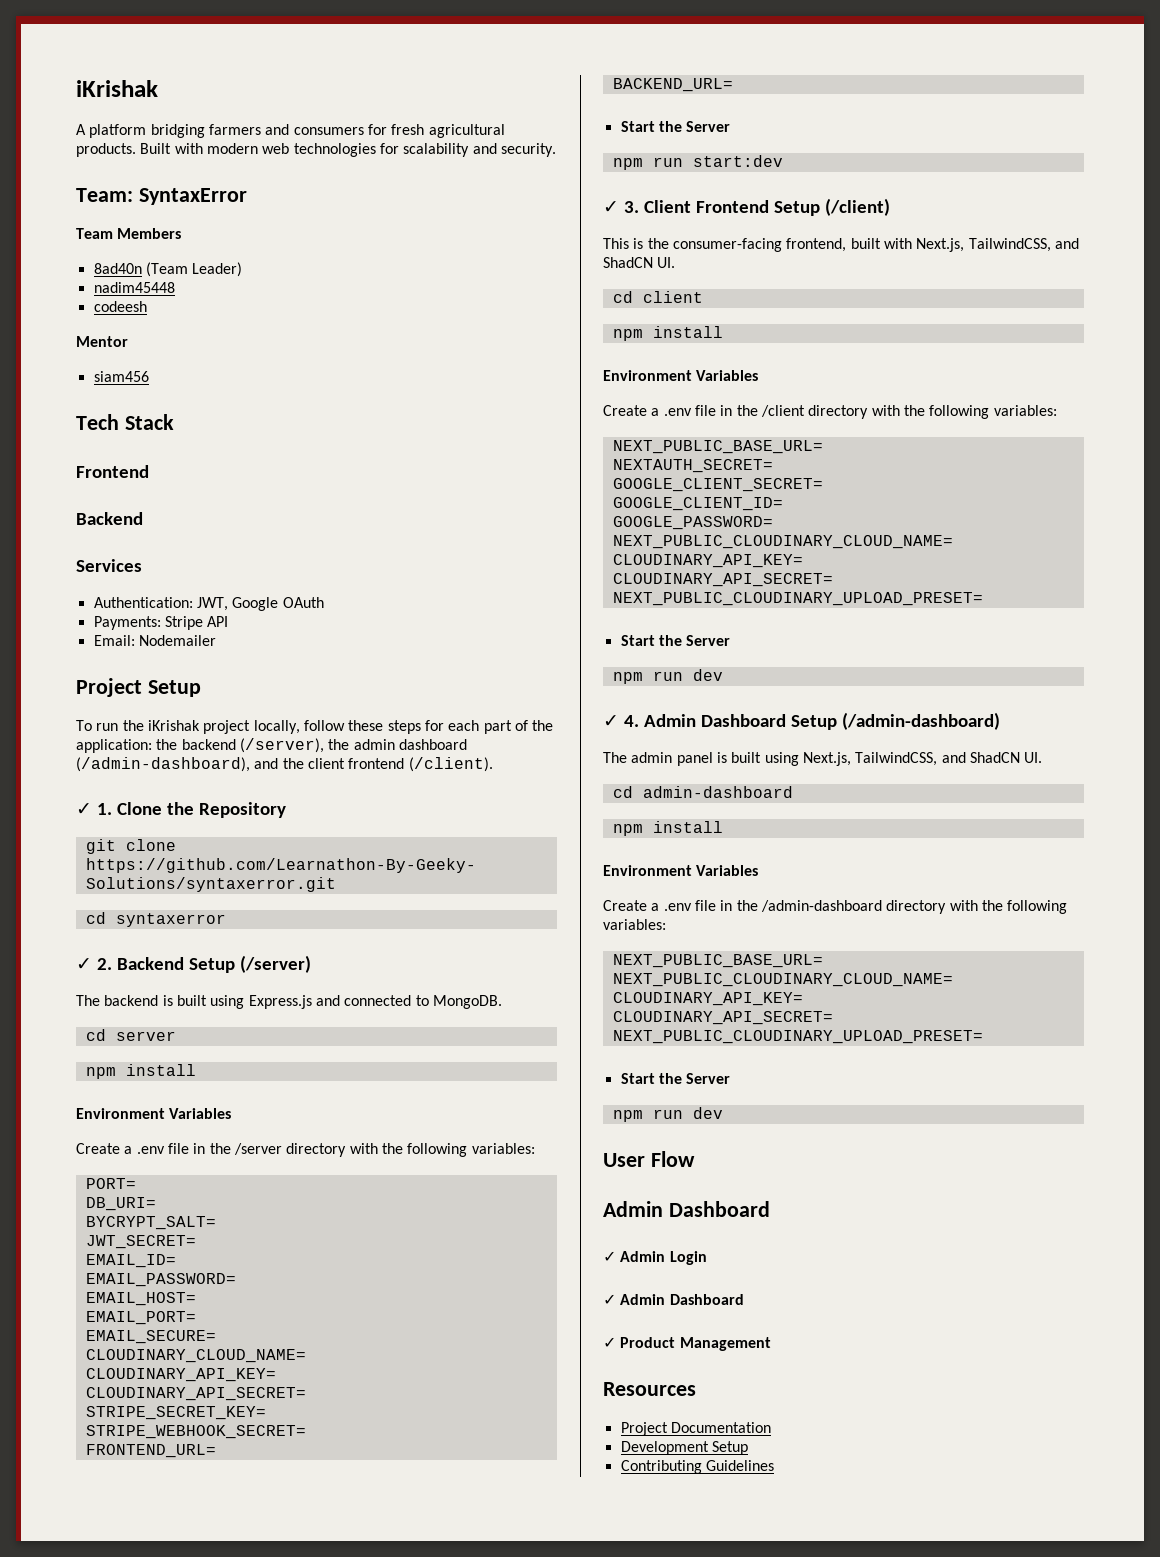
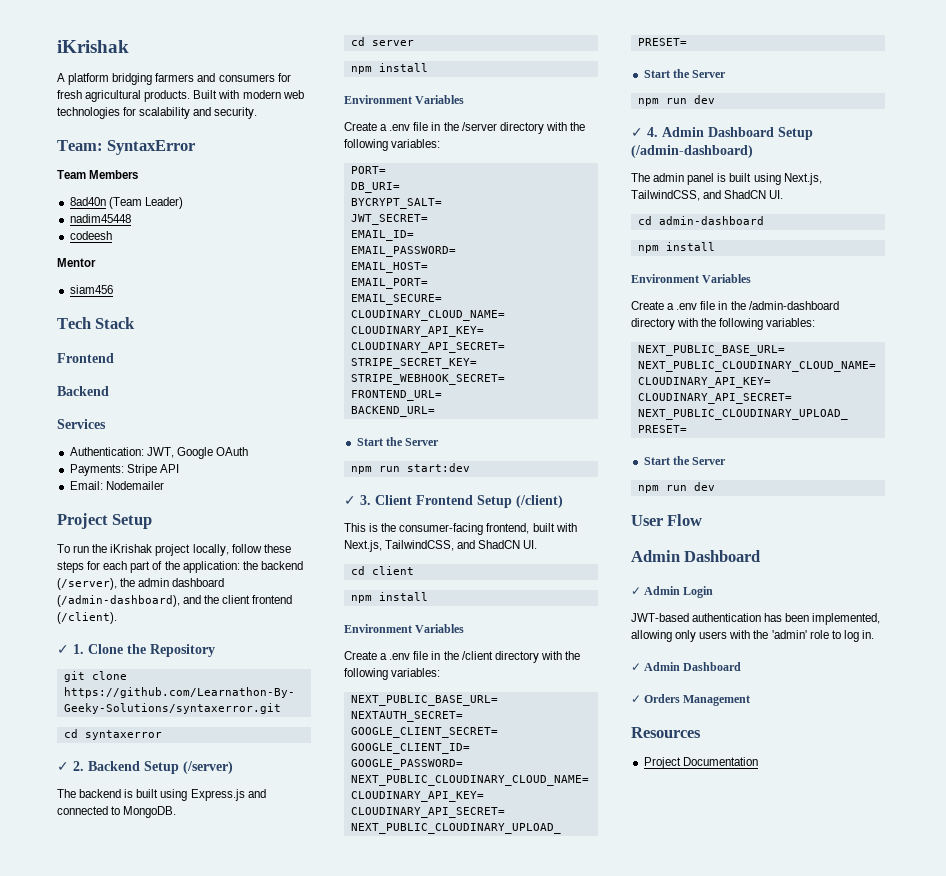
(707, 1258) none -> [631,613,881,625] [631,630,874,642] // JWT-based authentication has been implemented, allowing only users with the 'admin' role to log in.
[620,1337,676,1348] Product -> [644,694,681,703] Orders
[620,1441,748,1455] [620,1460,774,1474] // Development Setup // Contributing Guidelines -> (758, 761) none

